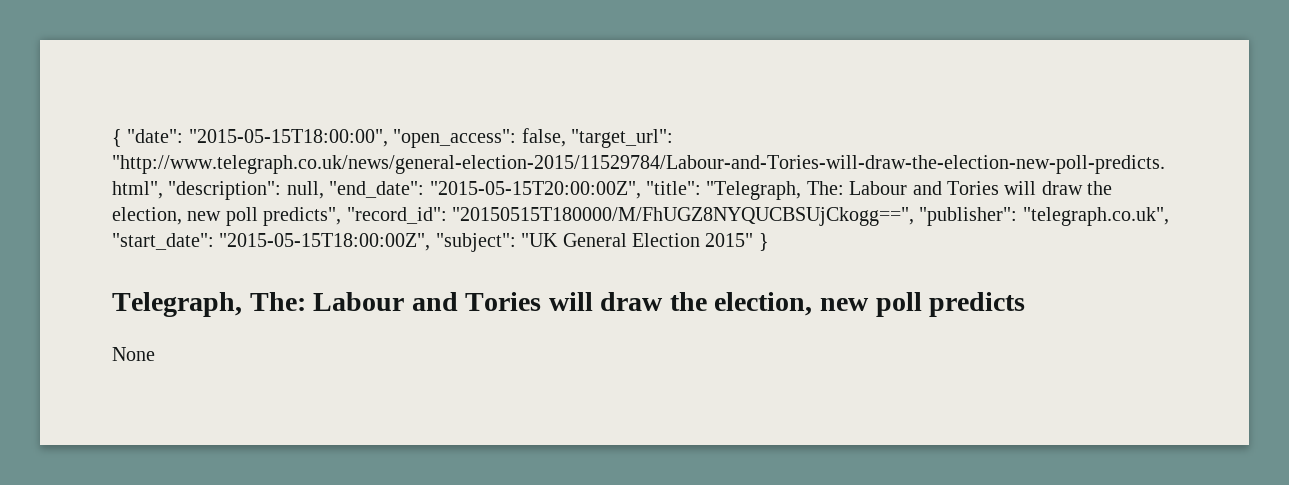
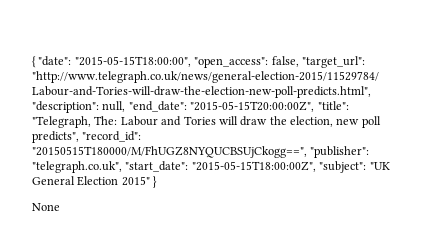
[112,292,1026,317] // Telegraph, The: Labour and Tories will draw the election, new poll predicts -> (158, 182) none

